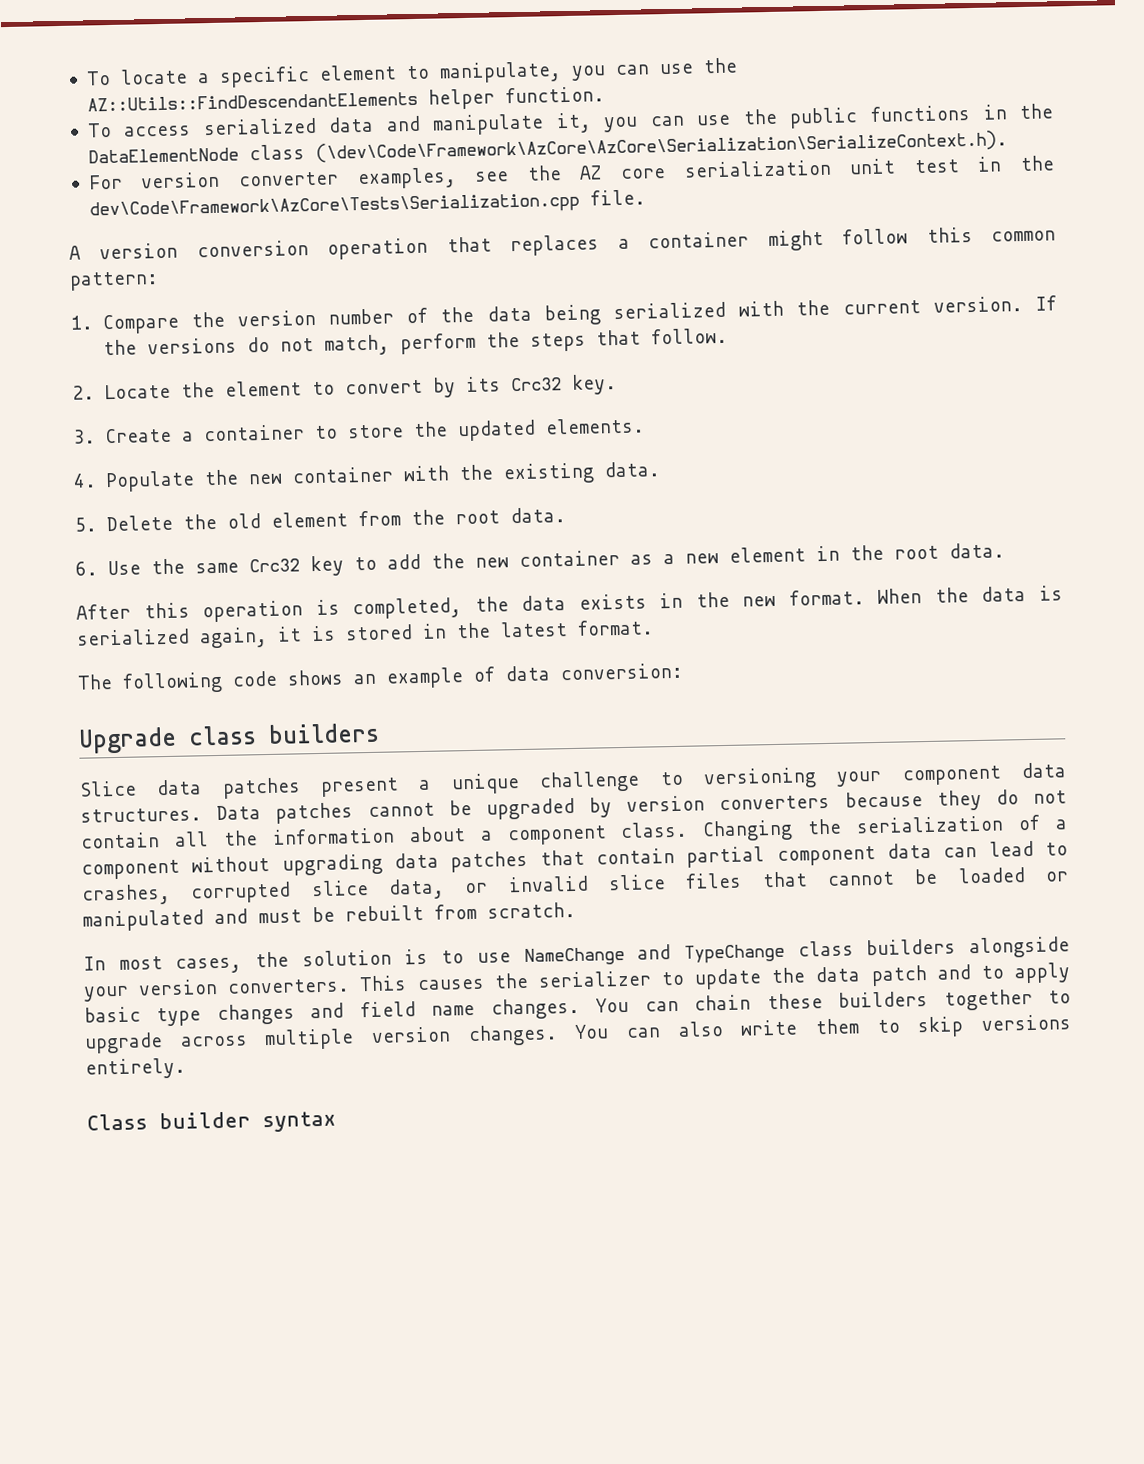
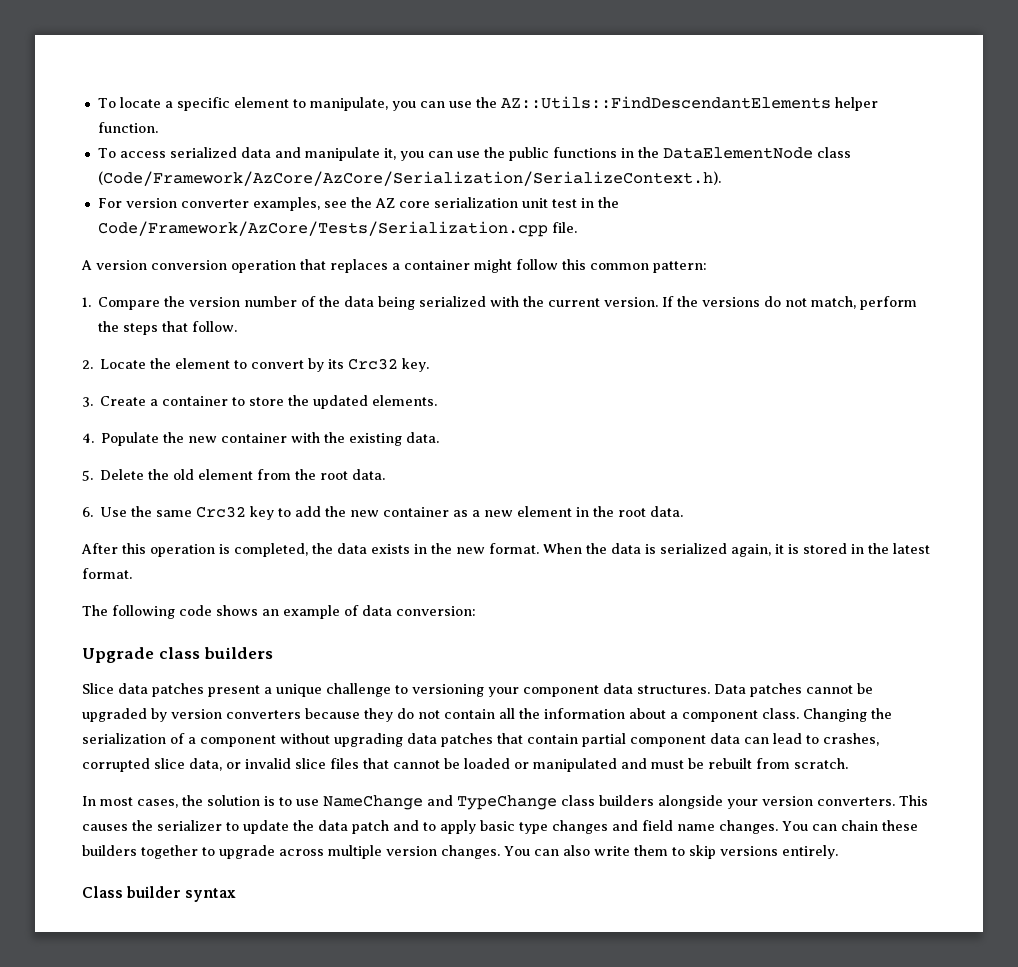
[314,130,1008,163] (\dev\Code\Framework\AzCore\AzCore\Serialization\SerializeContext.h). -> [97,171,721,186] (Code/Framework/AzCore/AzCore/Serialization/SerializeContext.h).
[88,192,580,221] dev\Code\Framework\AzCore\Tests\Serialization.cpp -> [97,221,548,237] Code/Framework/AzCore/Tests/Serialization.cpp

